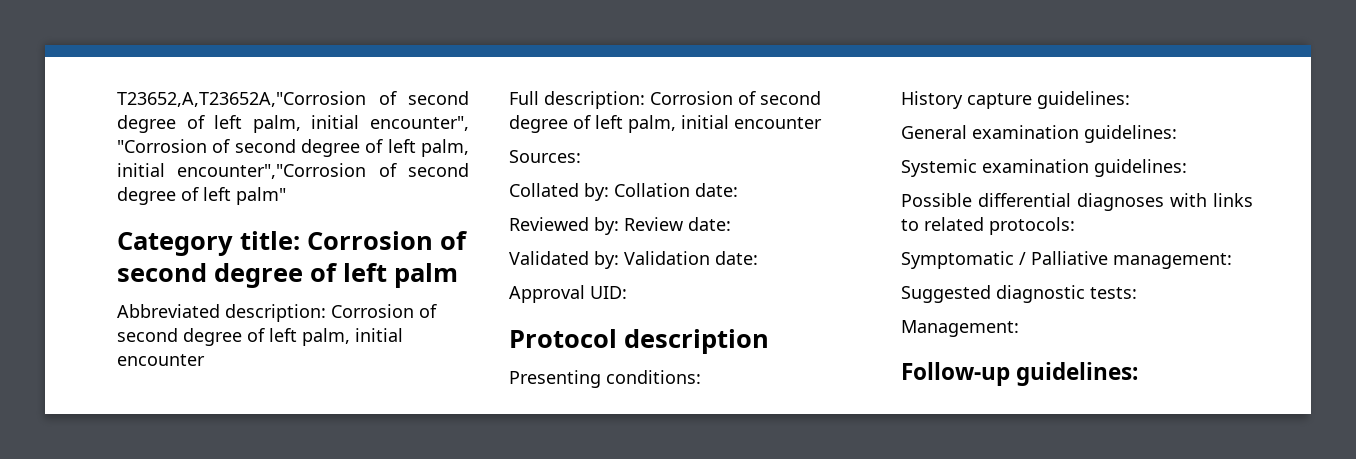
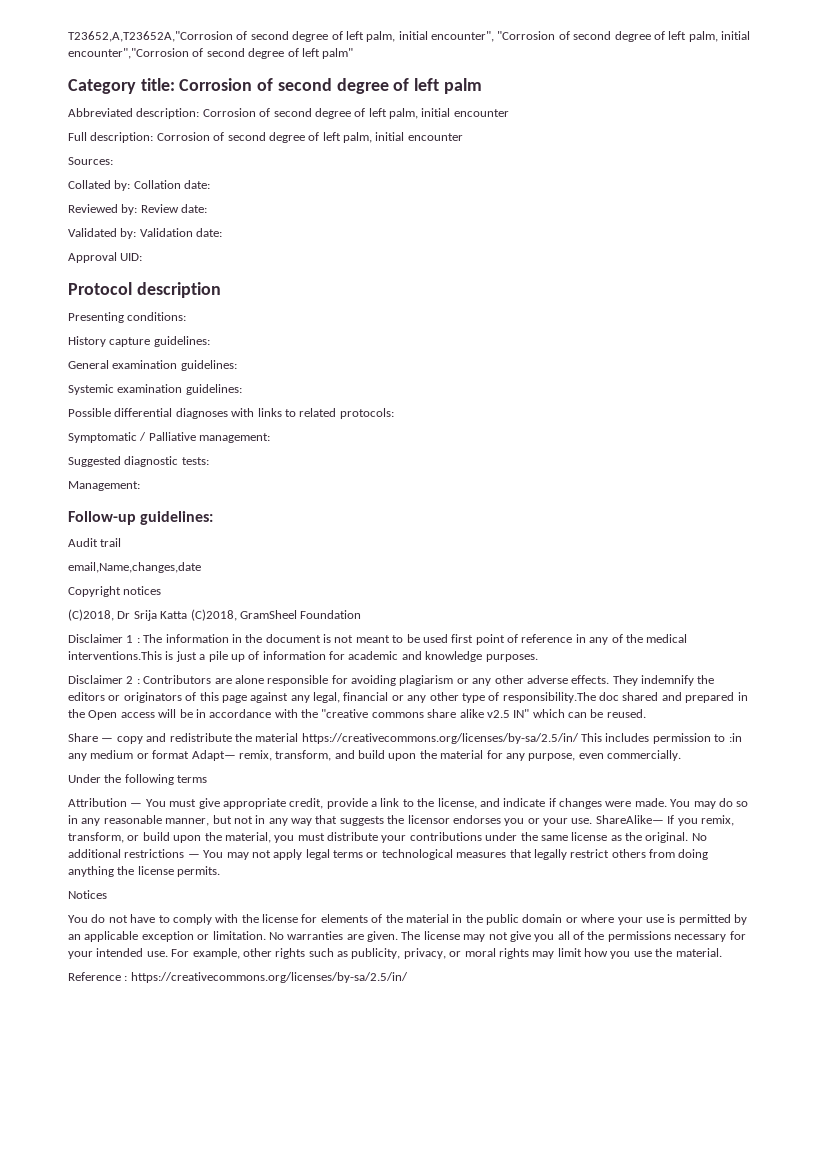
(1139, 374) none -> [68,538,122,547] [68,562,201,573] [68,586,162,597] [68,609,362,621] [68,634,688,645] [68,651,538,662] [68,675,715,686] [68,692,748,703] [68,709,646,720] [68,733,742,744] [68,750,681,761] [68,774,208,785] [68,798,749,809] [68,815,734,826] [68,832,707,843] [68,849,709,860] [68,866,221,877] [68,890,107,899] [68,914,747,925] [68,931,746,942] [68,948,722,959] [68,972,408,983] // Audit trail // email,Name,changes,date // Copyright notices // (C)2018, Dr Srija Katta (C)2018, GramSheel Foundation // Disclaimer 1 : The information in the document is not meant to be used first point of reference in any of the medical interventions.This is just a pile up of information for academic and knowledge purposes. // Disclaimer 2 : Contributors are alone responsible for avoiding plagiarism or any other adverse effects. They indemnify the editors or originators of this page against any legal, financial or any other type of responsibility.The doc shared and prepared in the Open access will be in accordance with the "creative commons share alike v2.5 IN" which can be reused. // Share — copy and redistribute the material https://creativecommons.org/licenses/by-sa/2.5/in/ This includes permission to :in any medium or format Adapt— remix, transform, and build upon the material for any purpose, even commercially. // Under the following terms // Attribution — You must give appropriate credit, provide a link to the license, and indicate if changes were made. You may do so in any reasonable manner, but not in any way that suggests the licensor endorses you or your use. ShareAlike— If you remix, transform, or build upon the material, you must distribute your contributions under the same license as the original. No additional restrictions — You may not apply legal terms or technological measures that legally restrict others from doing anything the license permits. // Notices // You do not have to comply with the license for elements of the material in the public domain or where your use is permitted by an applicable exception or limitation. No warranties are given. The license may not give you all of the permissions necessary for your intended use. For example, other rights such as publicity, privacy, or moral rights may limit how you use the material. // Reference : https://creativecommons.org/licenses/by-sa/2.5/in/

